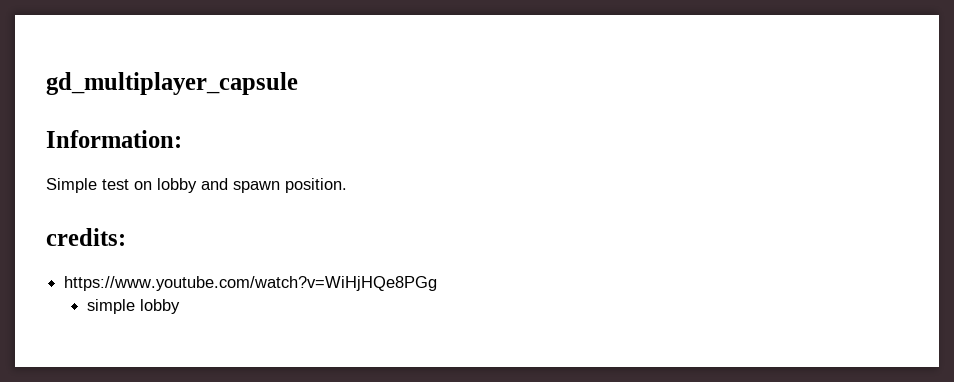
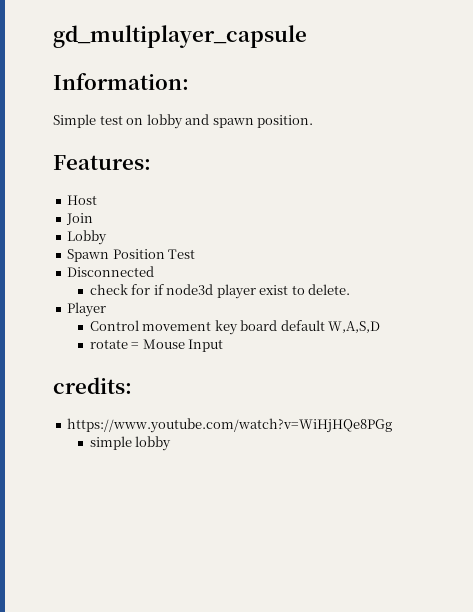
(347, 185) none -> [53,155,151,170] [67,195,98,205] [66,213,94,225] [67,230,108,245] [67,249,196,262] [67,266,155,277] [89,284,351,299] [67,302,107,317] [89,320,381,335] [89,339,224,352] // Features: // Host // Join // Lobby // Spawn Position Test // Disconnected // check for if node3d player exist to delete. // Player // Control movement key board default W,A,S,D // rotate = Mouse Input

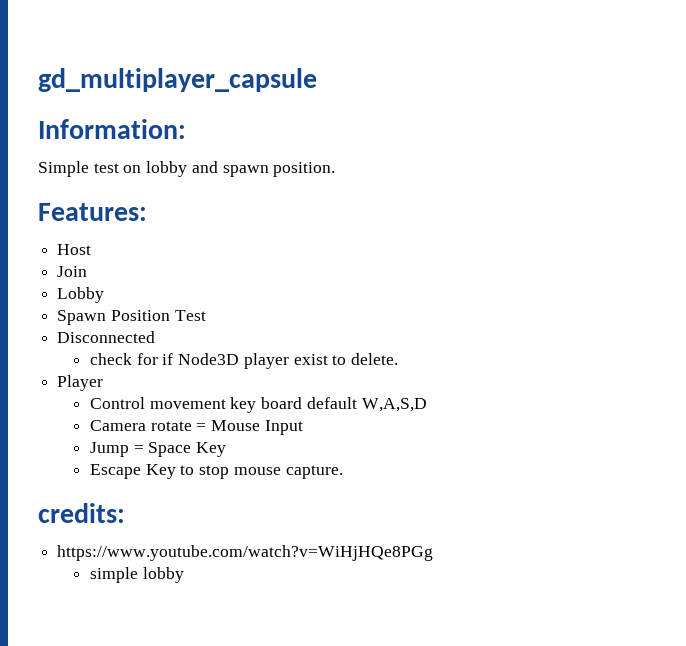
[166,284,214,295] node3d -> [178,353,240,365] Node3D
(381, 327) none -> [89,420,146,431] Camera
(224, 345) none -> [89,442,227,457] [89,464,343,479] // Jump = Space Key // Escape Key to stop mouse capture.

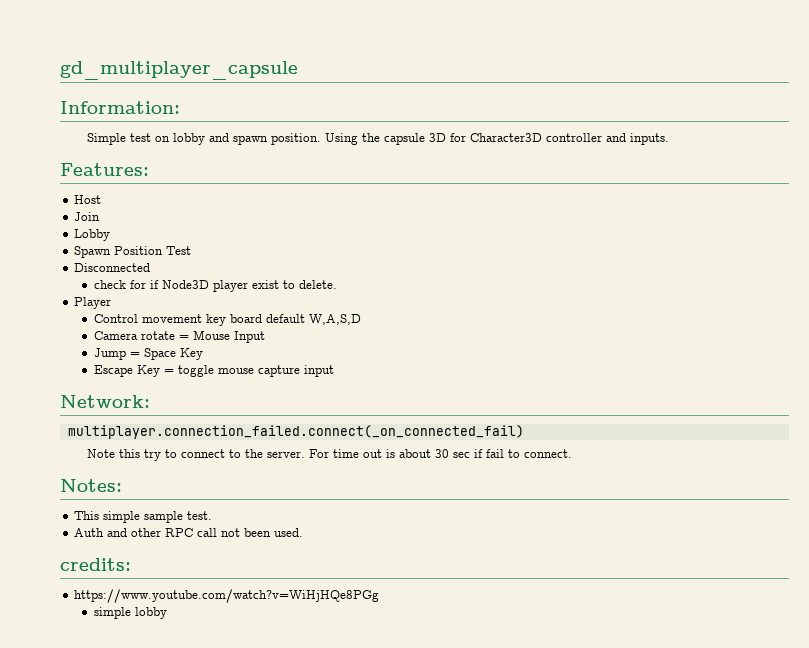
(336, 169) none -> [325,133,670,145] Using the capsule 3D for Character3D controller and inputs.
[180,465,343,479] to stop mouse capture. -> [164,365,335,377] [60,395,150,408] [67,425,524,439] [87,449,573,461] [60,479,122,492] [74,511,213,523] [74,528,304,537] = toggle mouse capture input // Network: // multiplayer.connection_failed.connect(_on_connected_fail) // Note this try to connect to the server. For time out is about 30 sec if fail to connect. // Notes: // This simple sample test. // Auth and other RPC call not been used.

